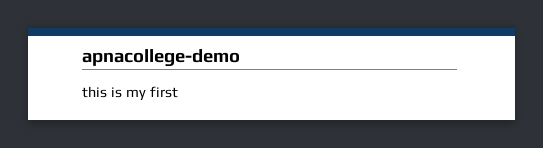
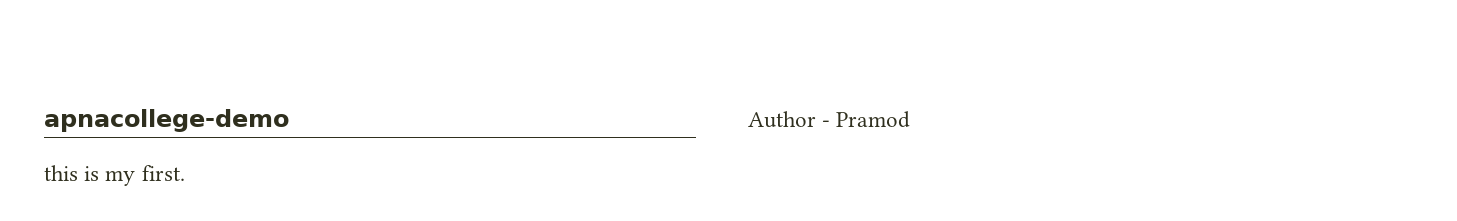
[149,86,178,98] first -> [141,165,185,181] [748,111,911,128] first. // Author - Pramod

